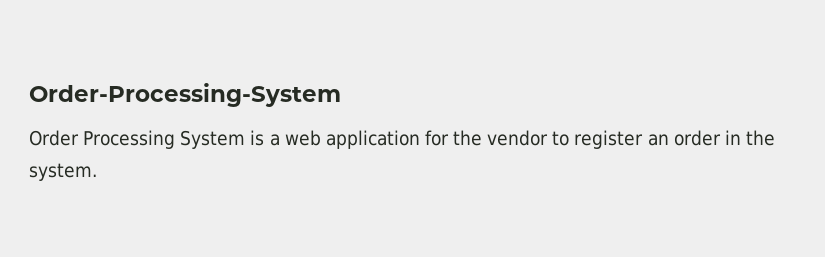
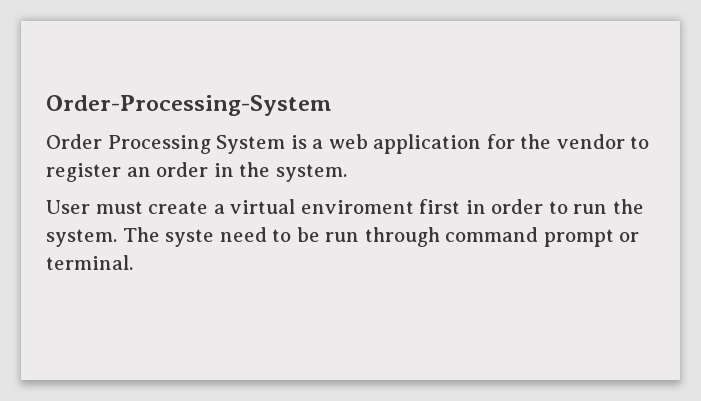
(97, 172) none -> [46,199,644,214] [46,227,640,247] [46,255,133,270] // User must create a virtual enviroment first in order to run the system. The syste need to be run through command prompt or terminal.

